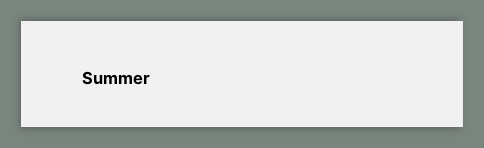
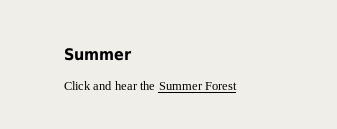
[82,71,150,85] Summer -> [64,48,132,61] [64,81,237,90] Summer // Click and hear the Summer Forest

